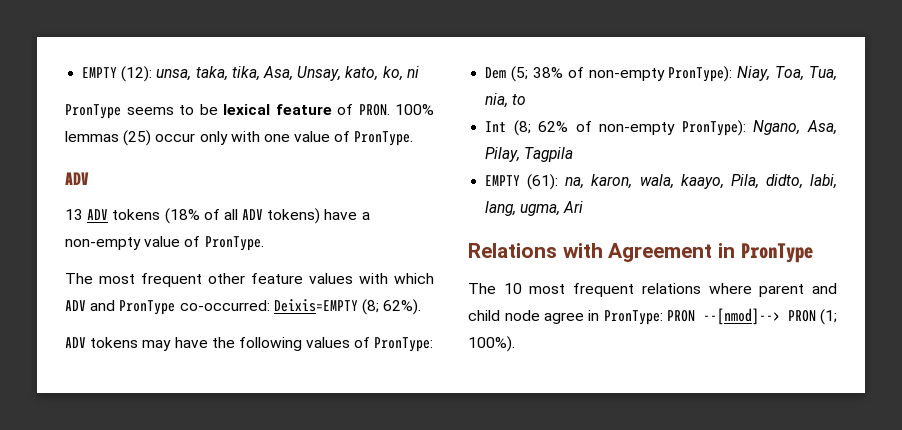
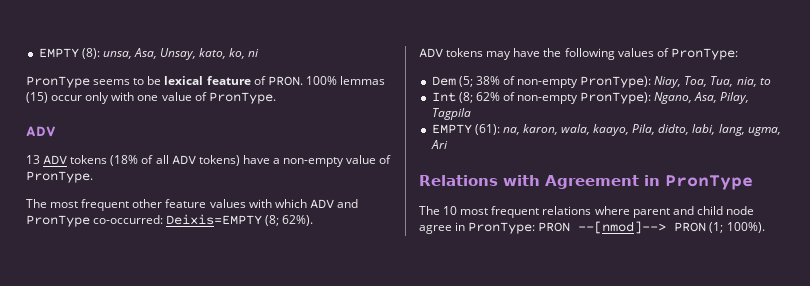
[82,66,260,82] EMPTY (12): unsa, taka, tika, -> [38,48,132,59] EMPTY (8): unsa,
[123,130,152,146] (25) -> [26,92,48,103] (15)

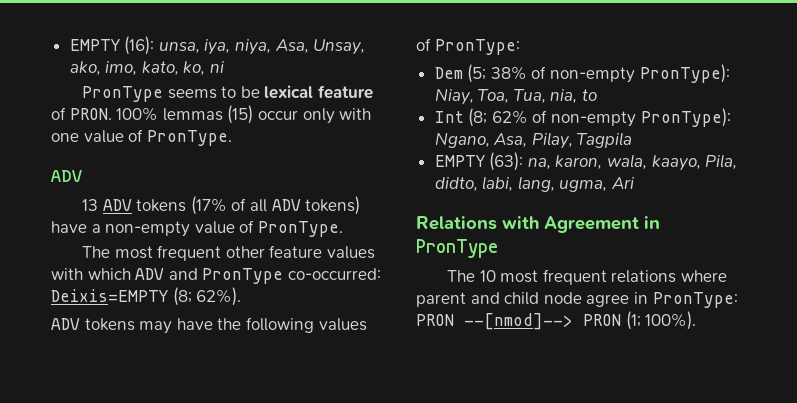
[38,48,197,60] EMPTY (8): unsa, Asa, Unsay, -> [69,36,366,55] [69,61,138,76] EMPTY (16): unsa, iya, niya, Asa, Unsay, ako, imo,
[110,155,139,166] (18% -> [190,196,227,215] (17%
[474,124,500,135] (61): -> [489,152,524,171] (63):

